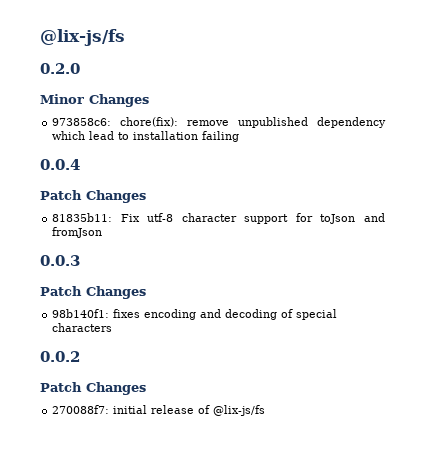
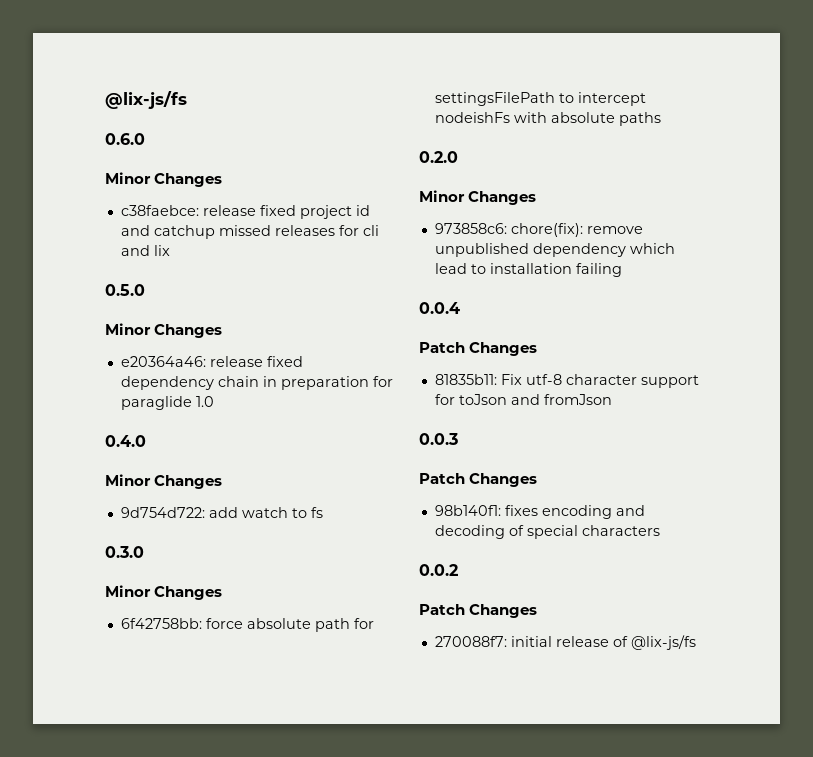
[40,29,125,46] @lix-js/fs -> [105,91,187,109] [105,133,145,145] [105,172,223,187] [120,205,370,219] [120,225,379,239] [120,245,170,256] [105,284,145,296] [105,323,223,338] [120,356,303,367] [120,376,393,390] [120,396,214,410] [105,435,146,447] [105,474,223,489] [120,507,323,518] [105,546,144,558] [105,585,223,600] [120,618,374,632] [434,92,646,106] [434,112,661,126] @lix-js/fs // 0.6.0 // Minor Changes // c38faebce: release fixed project id and catchup missed releases for cli and lix // 0.5.0 // Minor Changes // e20364a46: release fixed dependency chain in preparation for paraglide 1.0 // 0.4.0 // Minor Changes // 9d754d722: add watch to fs // 0.3.0 // Minor Changes // 6f42758bb: force absolute path for settingsFilePath to intercept nodeishFs with absolute paths

